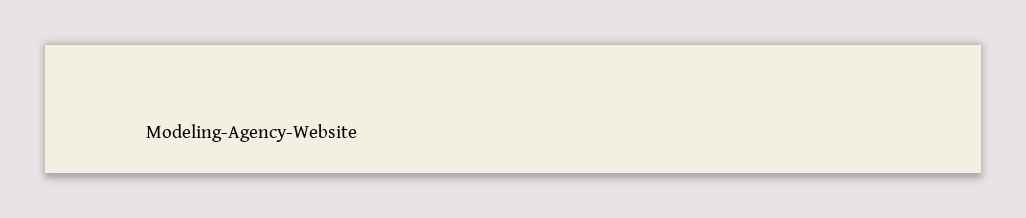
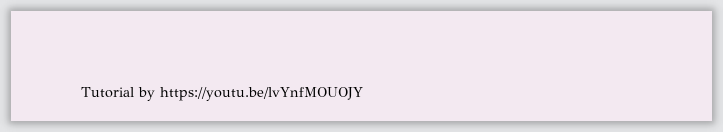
[146,124,357,142] Modeling-Agency-Website -> [81,87,363,101] Tutorial by https://youtu.be/lvYnfMOUOJY

